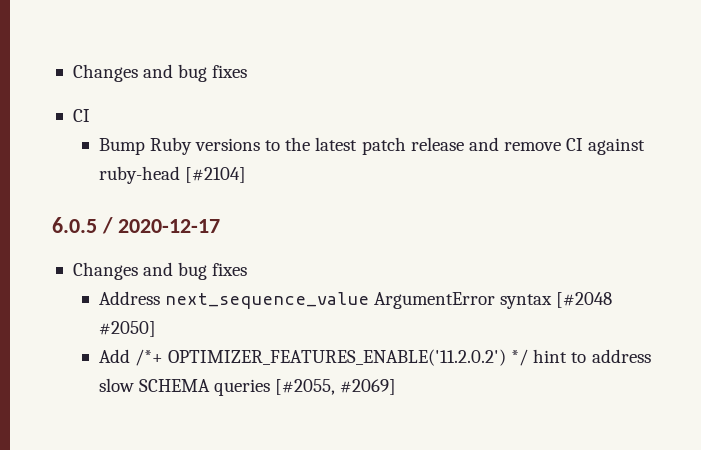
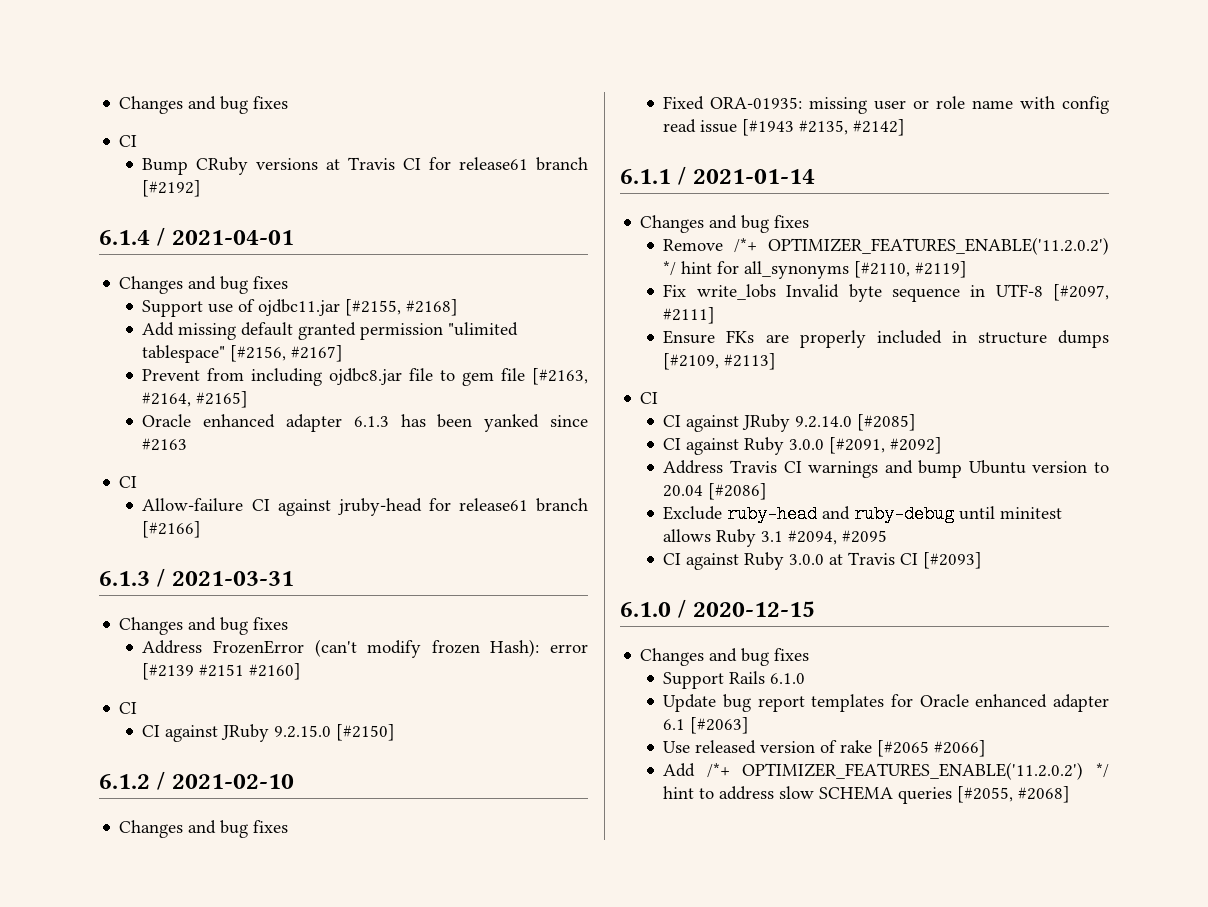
[149,137,646,155] [98,166,246,184] [52,217,220,234] Ruby versions to the latest patch release and remove CI against ruby-head [#2104] // 6.0.5 / 2020-12-17 -> [196,157,589,175] [142,180,202,197] [99,227,294,246] [119,276,289,294] [142,299,459,317] [142,322,519,340] [142,345,344,363] [142,368,589,386] [142,391,249,408] [142,414,588,432] [142,438,188,451] [119,476,138,488] [142,498,588,516] [142,521,202,538] [99,568,294,587] CRuby versions at Travis CI for release61 branch [#2192] // 6.1.4 / 2021-04-01 // Changes and bug fixes // Support use of ojdbc11.jar [#2155, #2168] // Add missing default granted permission "ulimited tablespace" [#2156, #2167] // Prevent from including ojdbc8.jar file to gem file [#2163, #2164, #2165] // Oracle enhanced adapter 6.1.3 has been yanked since #2163 // CI // Allow-failure CI against jruby-head for release61 branch [#2166] // 6.1.3 / 2021-03-31
[164,292,613,309] [98,321,156,337] next_sequence_value ArgumentError syntax [#2048 #2050] -> [213,639,588,658] [142,663,302,680] [119,702,138,714] [142,724,396,742] [99,771,294,790] [119,820,289,838] [663,96,1109,114] [663,119,906,136] [620,166,815,185] [640,215,810,233] [663,237,1109,255] [663,261,968,279] [663,284,1109,302] [663,307,716,324] [663,330,1109,348] [663,353,777,370] [640,392,659,404] [663,414,917,432] [663,437,943,455] [663,460,1109,478] [663,483,768,500] [663,505,1063,523] [663,529,888,547] [663,552,983,570] [620,599,815,618] [640,648,810,666] [663,671,806,689] [663,694,1109,712] [663,717,750,734] [663,740,987,757] FrozenError (can't modify frozen Hash): error [#2139 #2151 #2160] // CI // CI against JRuby 9.2.15.0 [#2150] // 6.1.2 / 2021-02-10 // Changes and bug fixes // Fixed ORA-01935: missing user or role name with config read issue [#1943 #2135, #2142] // 6.1.1 / 2021-01-14 // Changes and bug fixes // Remove /*+ OPTIMIZER_FEATURES_ENABLE('11.2.0.2') */ hint for all_synonyms [#2110, #2119] // Fix write_lobs Invalid byte sequence in UTF-8 [#2097, #2111] // Ensure FKs are properly included in structure dumps [#2109, #2113] // CI // CI against JRuby 9.2.14.0 [#2085] // CI against Ruby 3.0.0 [#2091, #2092] // Address Travis CI warnings and bump Ubuntu version to 20.04 [#2086] // Exclude ruby-head and ruby-debug until minitest allows Ruby 3.1 #2094, #2095 // CI against Ruby 3.0.0 at Travis CI [#2093] // 6.1.0 / 2020-12-15 // Changes and bug fixes // Support Rails 6.1.0 // Update bug report templates for Oracle enhanced adapter 6.1 [#2063] // Use released version of rake [#2065 #2066]
[340,379,397,395] #2069] -> [1018,786,1071,803] #2068]

